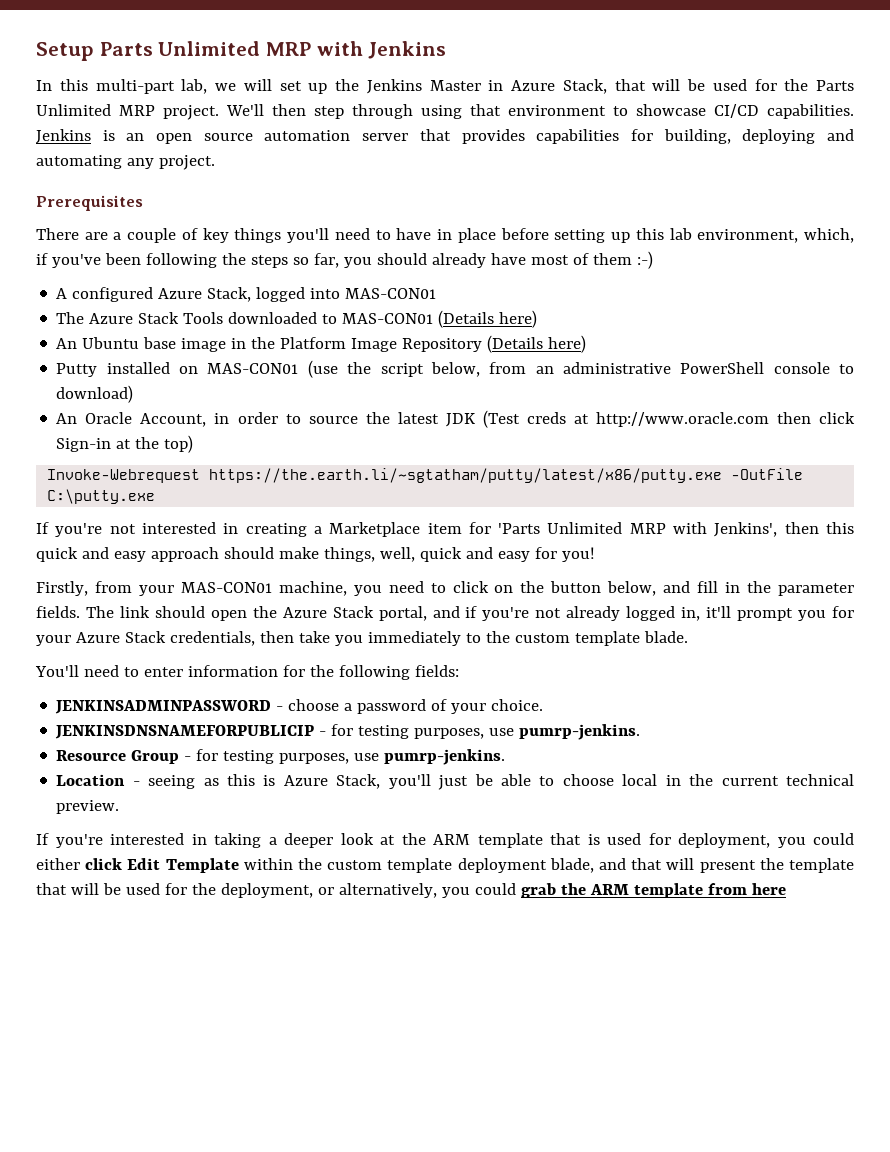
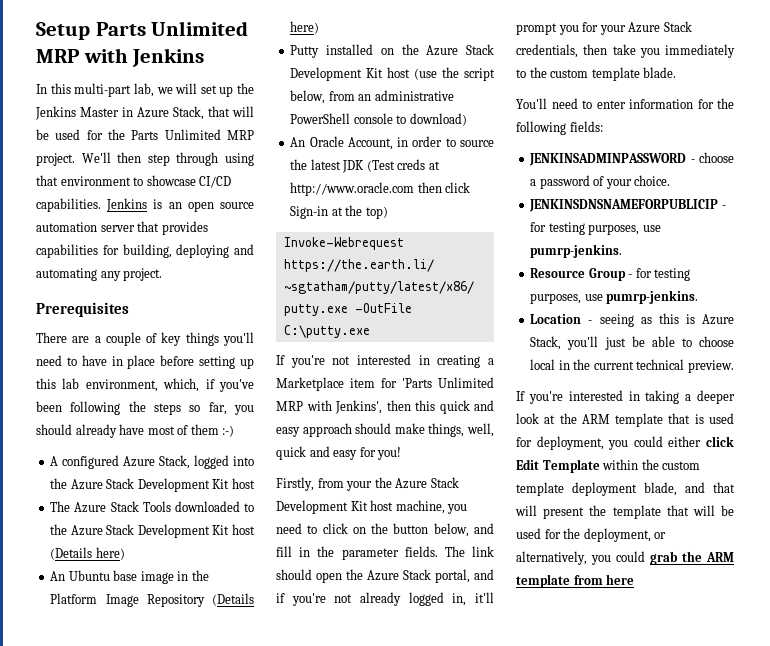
[345,288,437,299] MAS-CON01 -> [50,478,255,492] the Azure Stack Development Kit host
[342,313,434,324] MAS-CON01 -> [50,524,255,538] the Azure Stack Development Kit host
[207,363,299,374] MAS-CON01 -> [401,44,494,56] [290,67,411,81] the Azure Stack Development Kit host
[180,582,272,593] MAS-CON01 -> [374,477,459,489] [276,500,394,514] the Azure Stack Development Kit host

